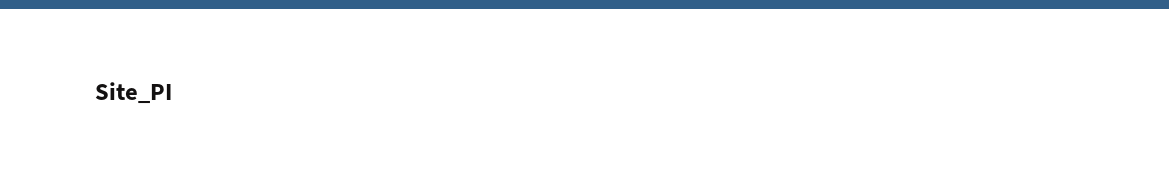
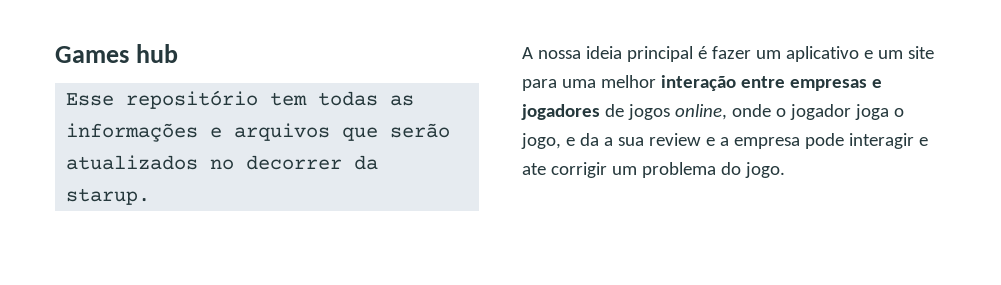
[95,82,172,104] Site_PI -> [55,44,179,63] [66,90,415,109] [66,123,451,142] [66,155,379,170] [66,188,151,205] [522,46,934,62] [522,75,882,91] [521,104,904,120] [521,133,928,149] [522,162,785,178] Games hub // Esse repositório tem todas as informações e arquivos que serão atualizados no decorrer da starup. // A nossa ideia principal é fazer um aplicativo e um site para uma melhor interação entre empresas e jogadores de jogos online, onde o jogador joga o jogo, e da a sua review e a empresa pode interagir e ate corrigir um problema do jogo.

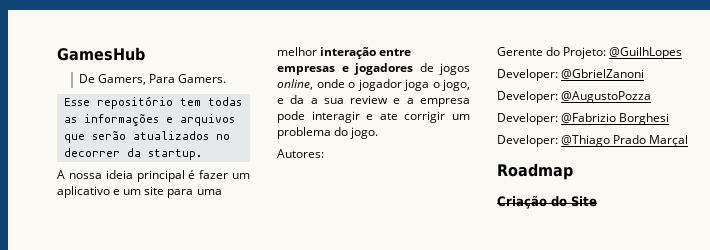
[55,44,179,63] Games hub -> [57,47,145,61] [78,74,227,85] GamesHub // De Gamers, Para Gamers.
[66,188,151,205] starup. -> [147,149,202,160] startup.
(785, 170) none -> [277,149,324,158] [497,47,683,59] [497,69,645,81] [497,91,652,103] [497,113,670,125] [497,135,689,147] [497,163,573,180] [497,195,597,209] // Autores: // Gerente do Projeto: @GuilhLopes // Developer: @GbrielZanoni // Developer: @AugustoPozza // Developer: @Fabrizio Borghesi // Developer: @Thiago Prado Marçal // Roadmap // Criação do Site

